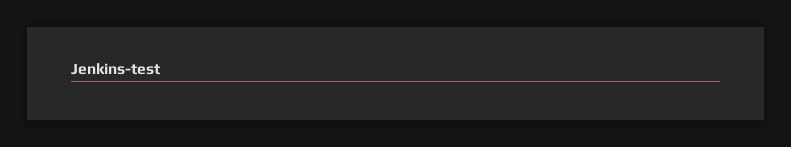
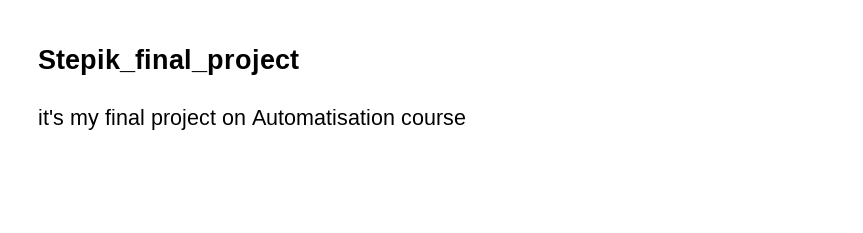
[71,63,160,75] Jenkins-test -> [38,49,299,75] [38,109,466,130] Stepik_final_project // it's my final project on Automatisation course

